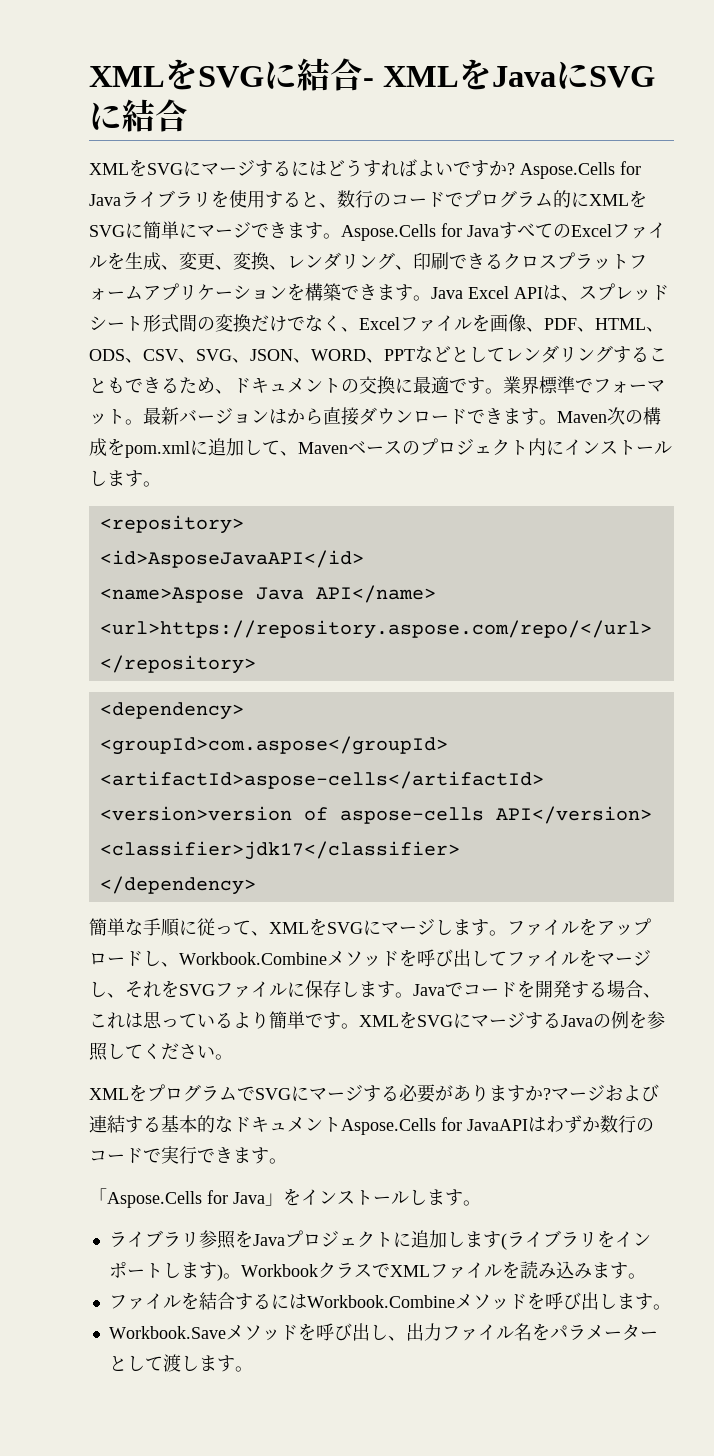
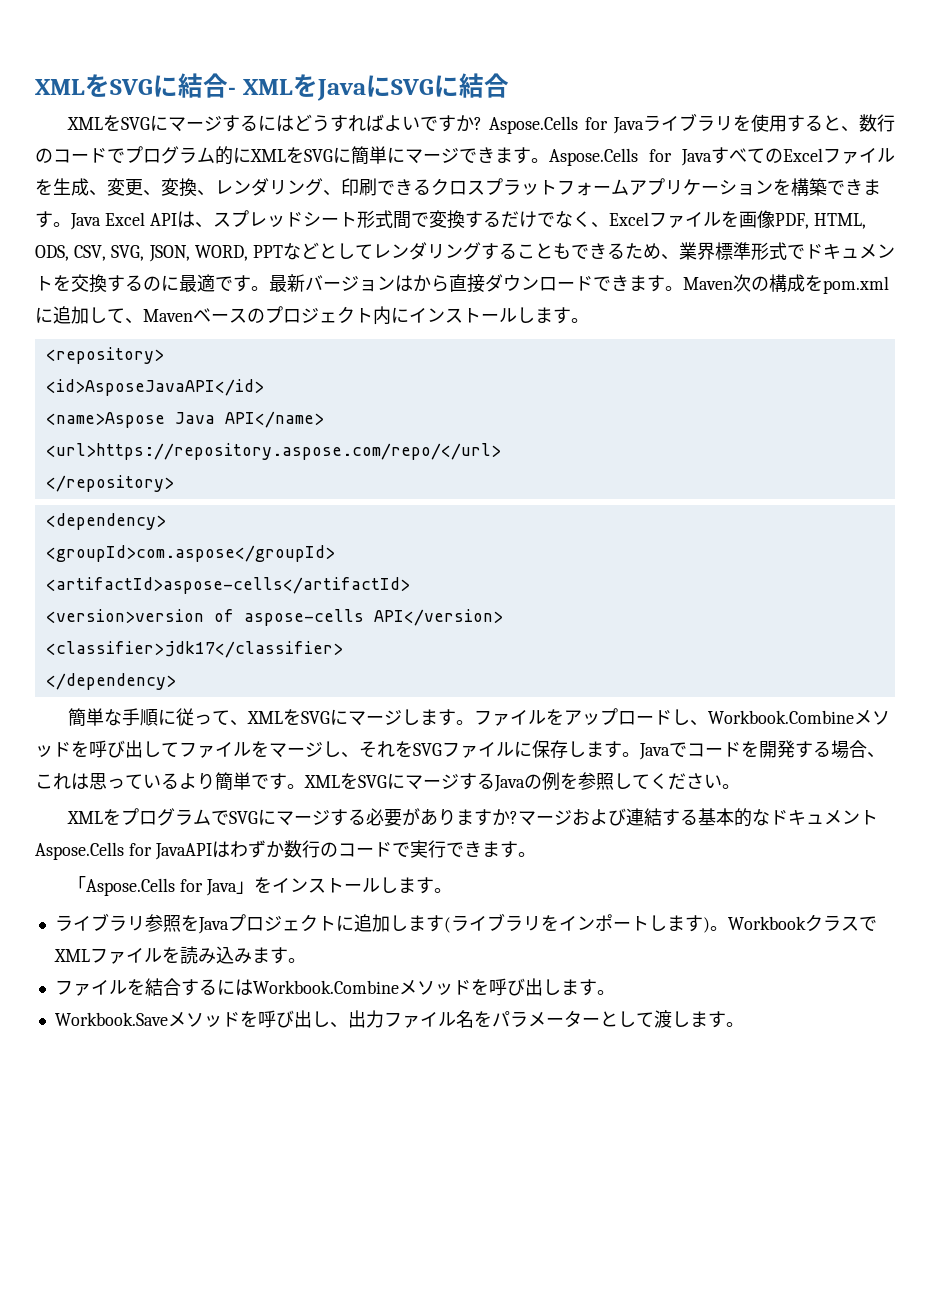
[197,314,251,332] の変換 -> [410,210,501,229] で変換する
[526,318,664,332] [89,349,384,363] 、PDF、HTML、ODS、CSV、SVG、JSON、WORD、 -> [774,213,866,229] [35,245,248,262] PDF, HTML, ODS, CSV, SVG, JSON, WORD,
[233,376,665,394] [89,409,125,425] ドキュメントの交換に最適です。業界標準でフォーマット -> [679,242,895,260] [35,274,251,293] 業界標準形式でドキュメントを交換するのに最適です

